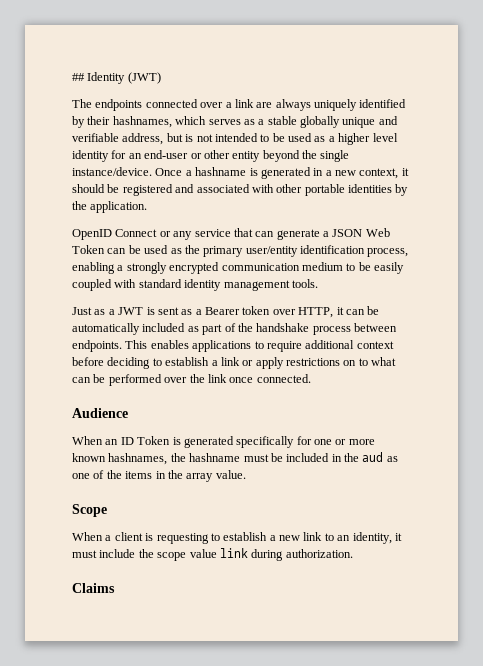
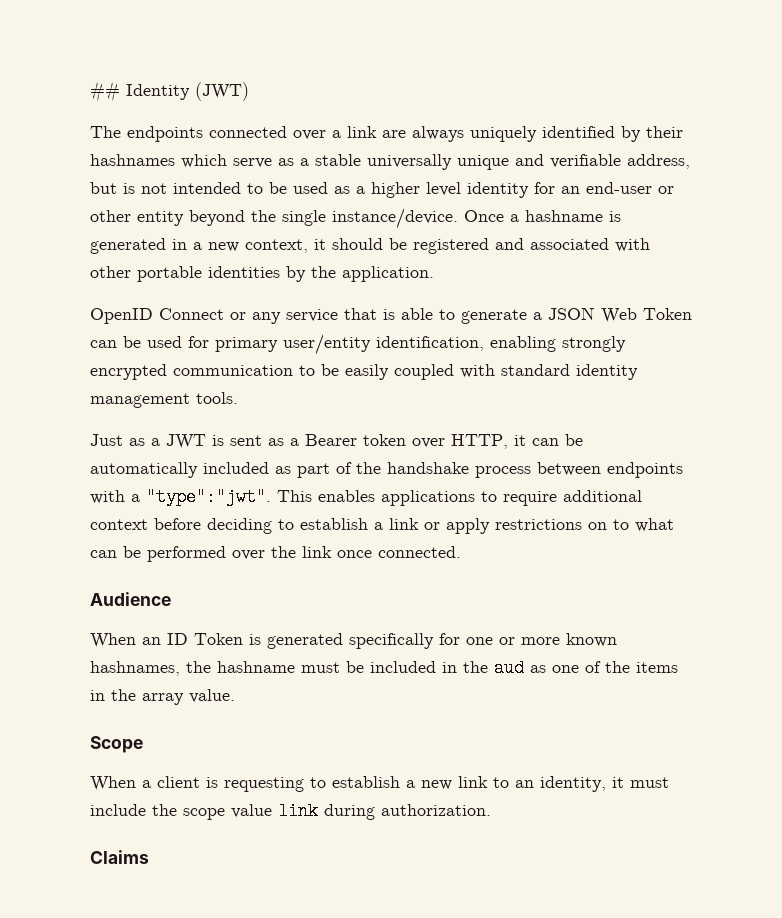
[112,116,241,128] hashnames, which serves -> [90,154,272,168] hashnames which serve
[300,116,340,128] globally -> [367,154,452,170] universally
[255,231,275,237] can -> [383,308,455,320] is able to
[170,245,409,257] [72,262,124,274] as the primary user/entity identification process, enabling a -> [188,334,556,355] for primary user/entity identification, enabling
[301,262,343,271] medium -> (293, 370) none
[72,340,122,352] endpoints. -> [607,462,683,478] [90,488,271,506] endpoints with a "type":"jwt".

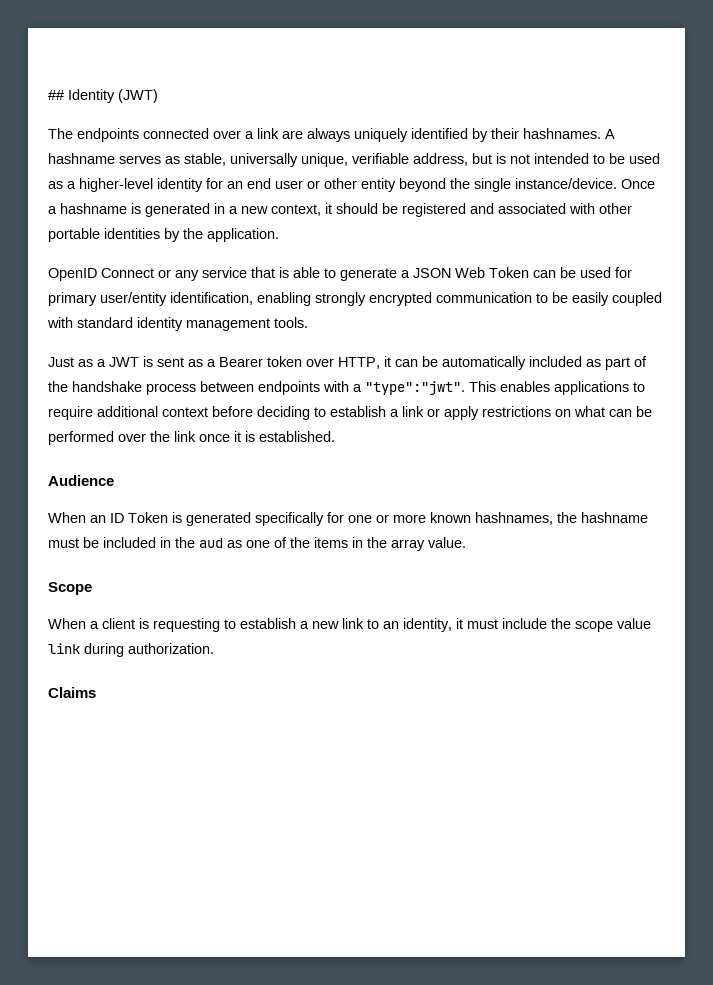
[90,154,544,170] hashnames which serve as a stable universally unique and -> [523,128,615,139] [48,153,348,167] hashnames. A hashname serves as stable, universally unique,
[371,182,461,198] higher level -> [79,178,153,192] higher-level
[586,182,652,194] end-user -> [247,178,303,189] end user
[613,519,629,530] to -> (571, 413) none
[378,546,461,558] connected. -> [234,431,335,442] it is established.

